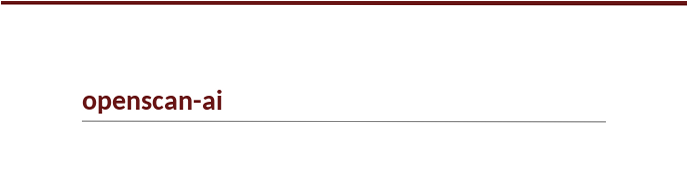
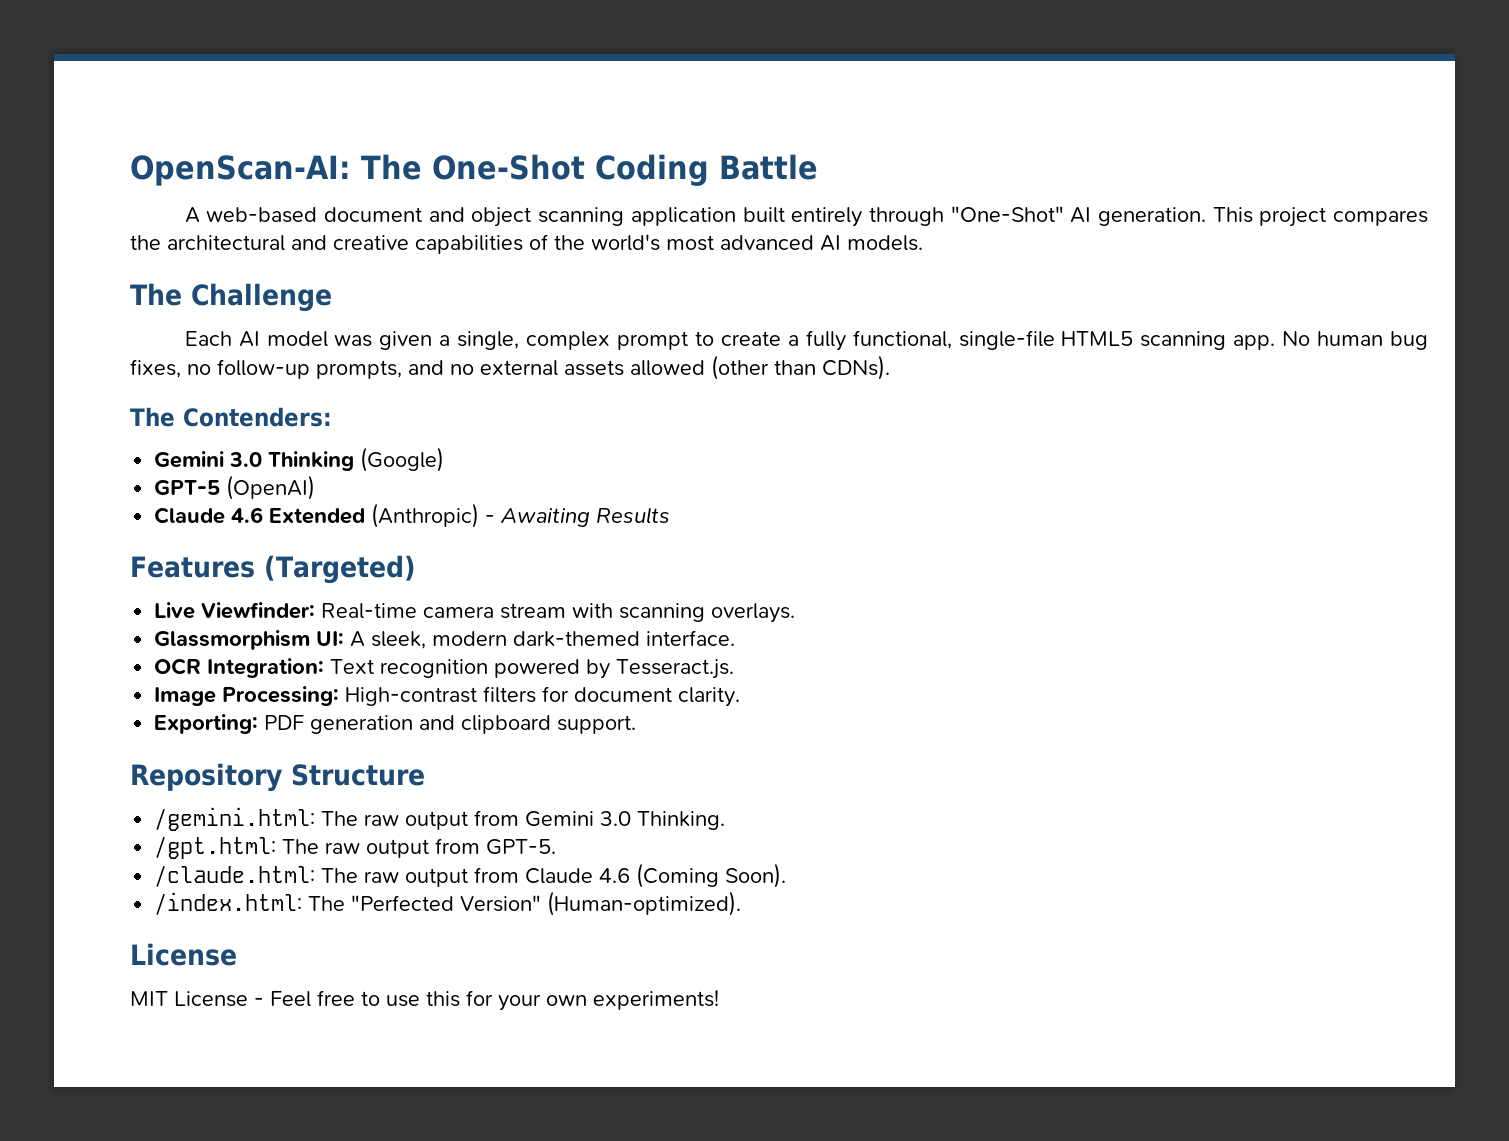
[81,89,223,114] openscan-ai -> [130,154,818,186] [184,206,1429,227] [130,234,923,254] [130,283,332,312] [184,330,1428,351] [130,355,890,380] [130,407,332,427] [154,447,445,472] [154,475,316,500] [154,503,671,528] [130,555,416,584] [154,602,796,623] [154,630,736,650] [154,658,735,679] [154,686,741,707] [154,714,637,734] [130,763,425,792] [154,807,726,831] [154,836,557,859] [154,863,787,888] [154,891,742,916] [130,943,237,966] [130,990,719,1011] OpenScan-AI: The One-Shot Coding Battle // A web-based document and object scanning application built entirely through "One-Shot" AI generation. This project compares the architectural and creative capabilities of the world's most advanced AI models. // The Challenge // Each AI model was given a single, complex prompt to create a fully functional, single-file HTML5 scanning app. No human bug fixes, no follow-up prompts, and no external assets allowed (other than CDNs). // The Contenders: // Gemini 3.0 Thinking (Google) // GPT-5 (OpenAI) // Claude 4.6 Extended (Anthropic) - Awaiting Results // Features (Targeted) // Live Viewfinder: Real-time camera stream with scanning overlays. // Glassmorphism UI: A sleek, modern dark-themed interface. // OCR Integration: Text recognition powered by Tesseract.js. // Image Processing: High-contrast filters for document clarity. // Exporting: PDF generation and clipboard support. // Repository Structure // /gemini.html: The raw output from Gemini 3.0 Thinking. // /gpt.html: The raw output from GPT-5. // /claude.html: The raw output from Claude 4.6 (Coming Soon). // /index.html: The "Perfected Version" (Human-optimized). // License // MIT License - Feel free to use this for your own experiments!

